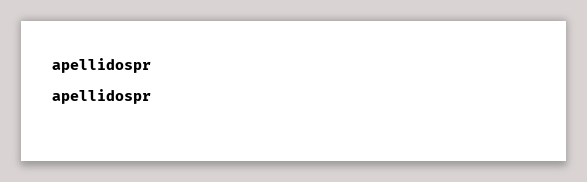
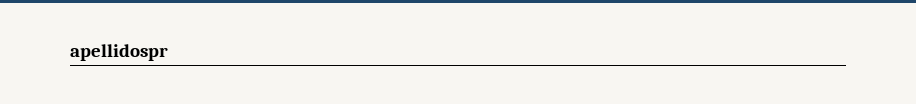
[52,58,151,73] [52,89,151,104] apellidospr // apellidospr -> [70,44,168,61] apellidospr

